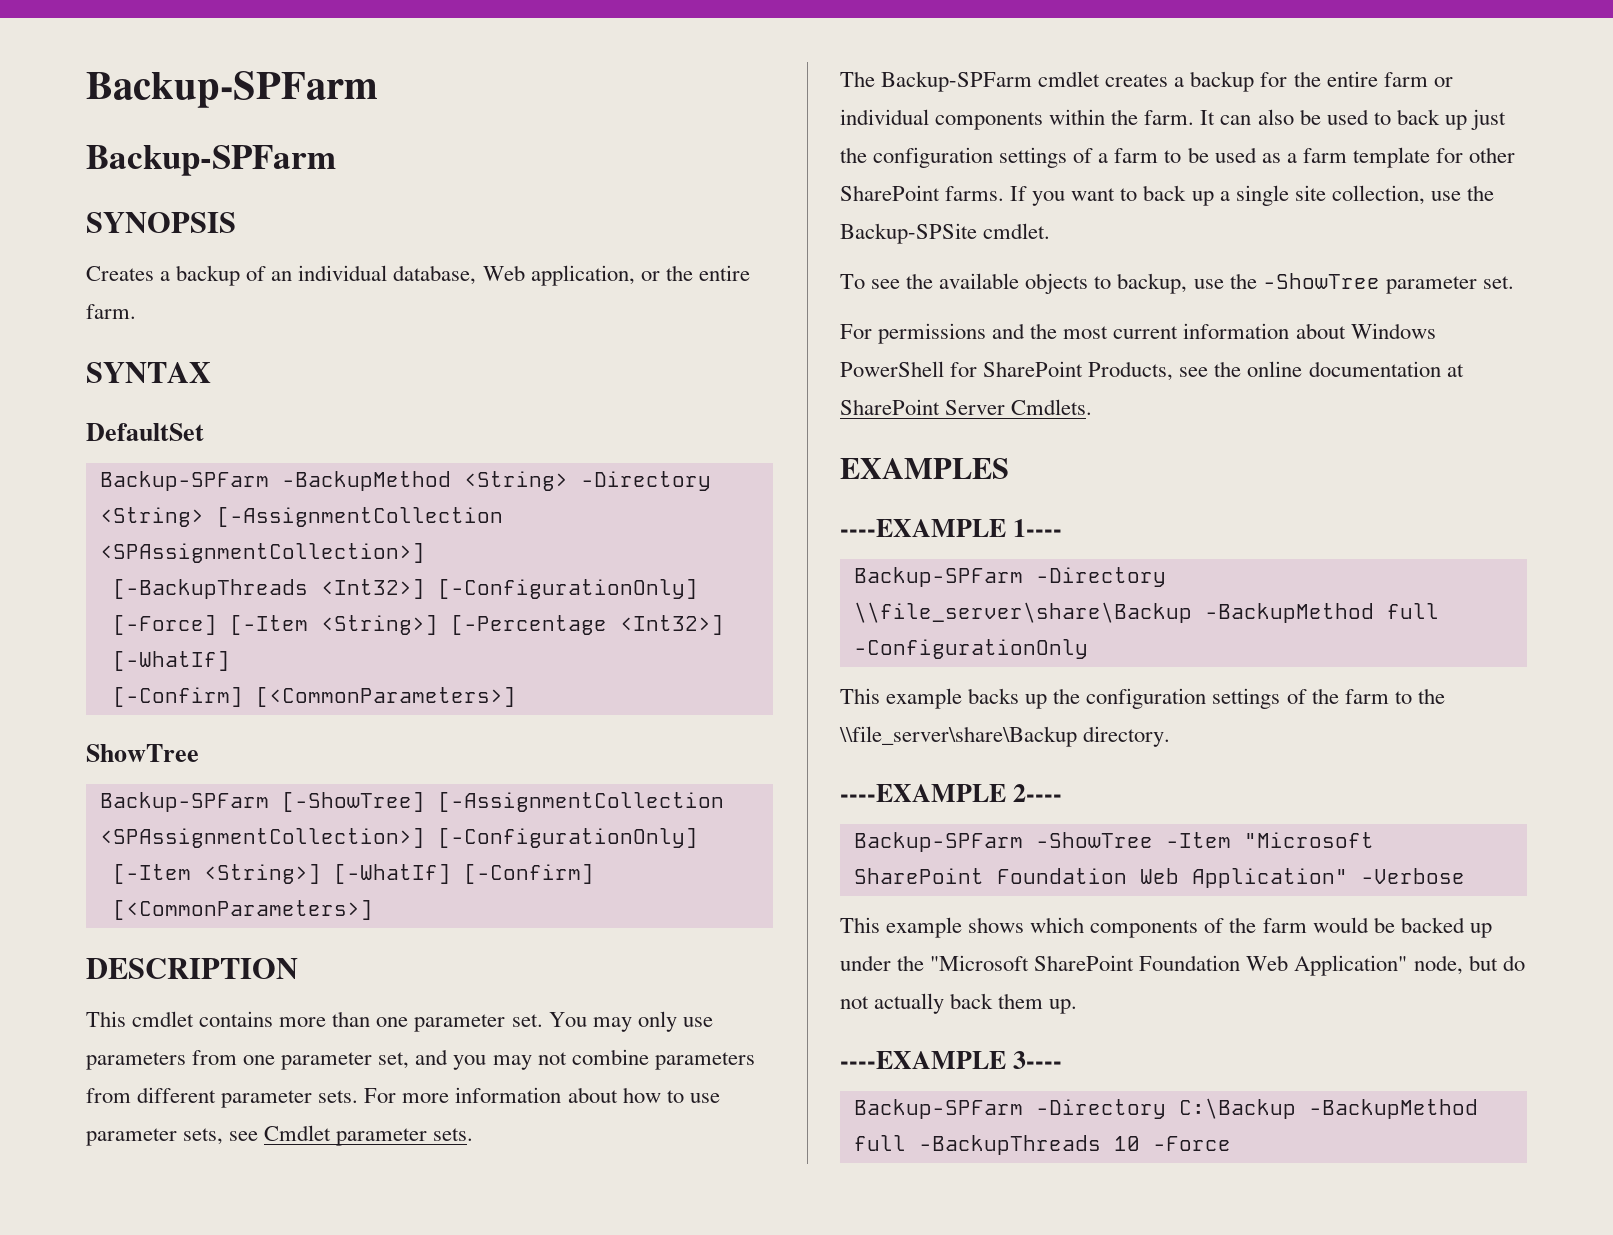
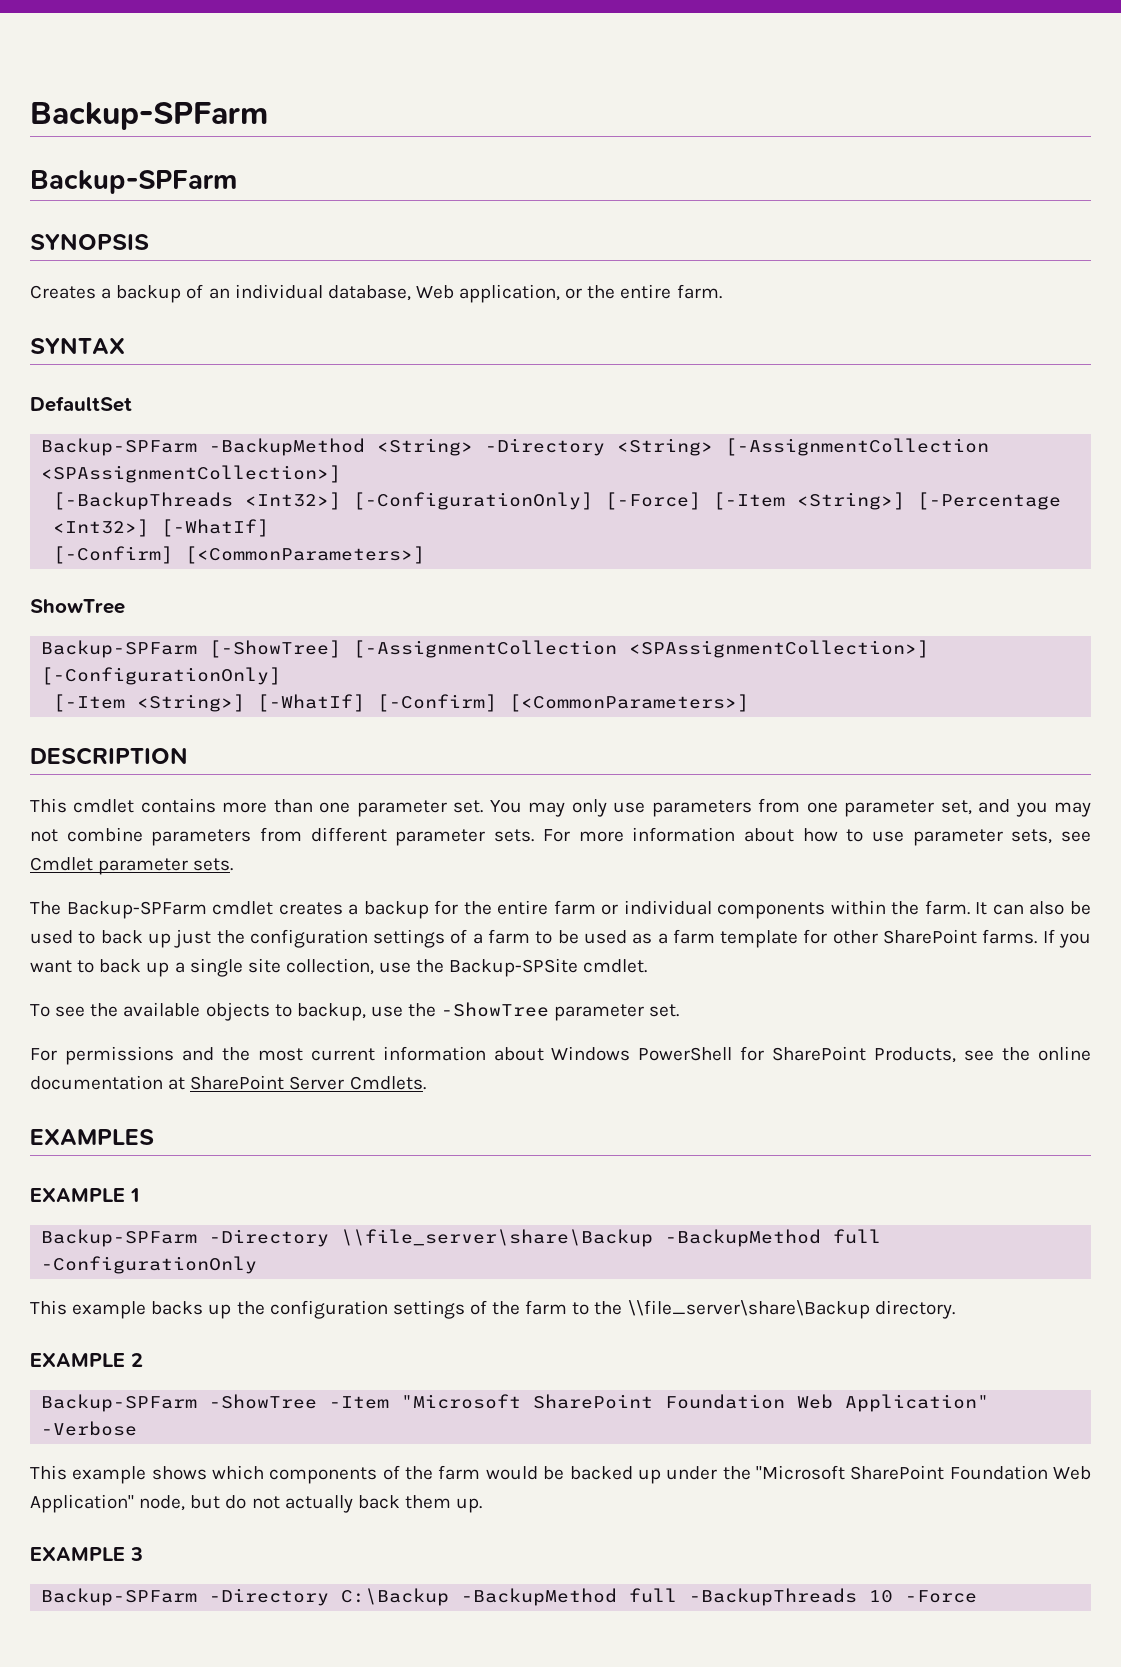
[840,519,1063,537] ----EXAMPLE 1---- -> [30,1188,139,1202] EXAMPLE 1
[840,784,1063,802] ----EXAMPLE 2---- -> [30,1353,143,1367] EXAMPLE 2
[840,1051,1063,1069] ----EXAMPLE 3---- -> [30,1547,143,1561] EXAMPLE 3

